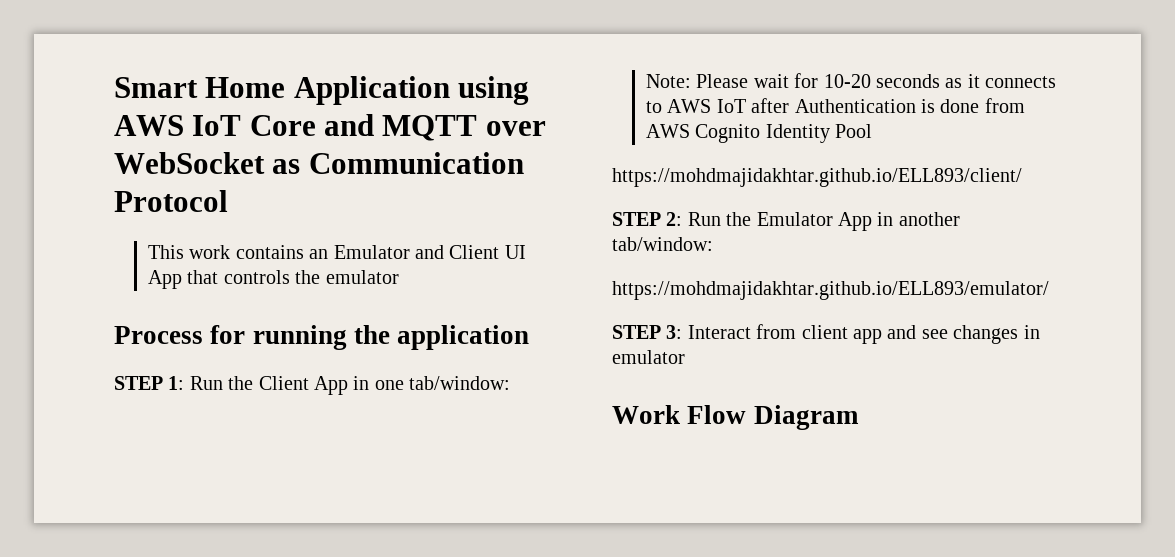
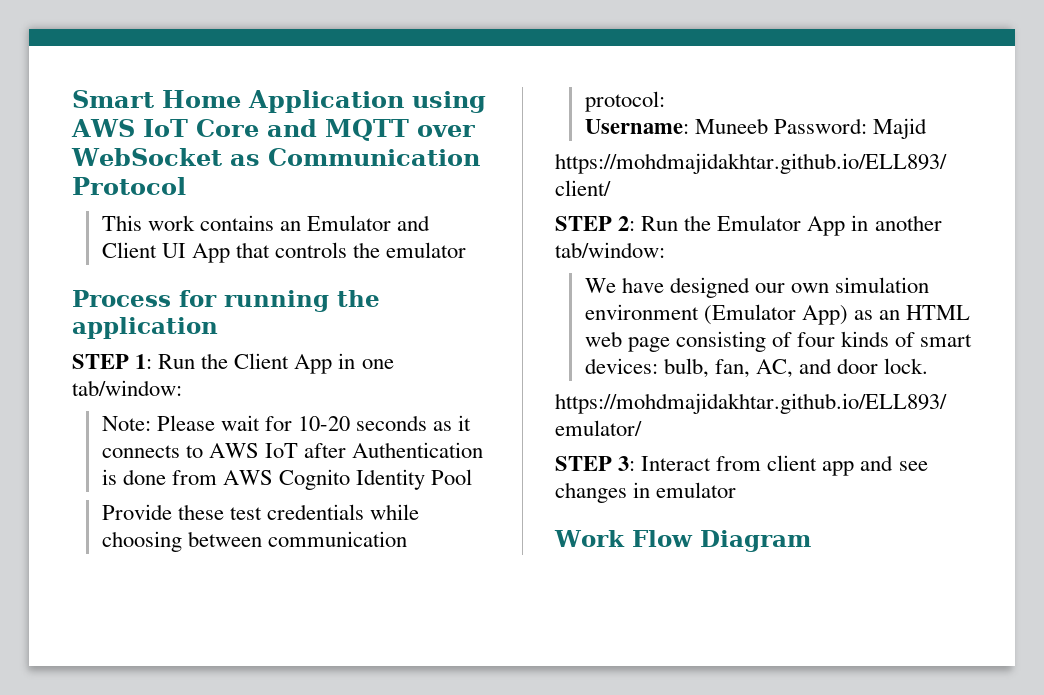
(873, 131) none -> [101,504,419,520] [101,531,407,552] [584,91,665,112] [584,118,927,139] // Provide these test credentials while choosing between communication protocol: // Username: Muneeb Password: Majid
(713, 244) none -> [584,277,929,298] [584,304,970,325] [584,331,973,352] [584,358,929,378] // We have designed our own simulation environment (Emulator App) as an HTML web page consisting of four kinds of smart devices: bulb, fan, AC, and door lock.

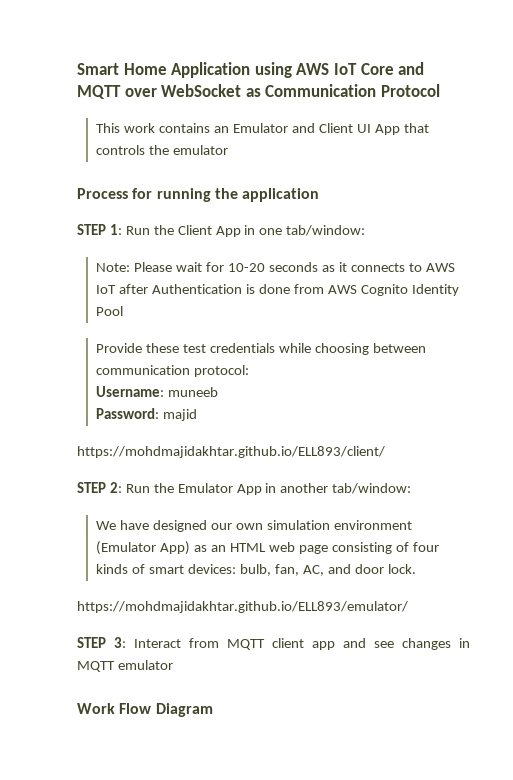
[694,118,927,139] Muneeb Password: Majid -> [168,387,219,397] [96,408,198,421] muneeb // Password: majid
(762, 463) none -> [227,639,265,650] MQTT
(651, 490) none -> [77,661,115,672] MQTT

